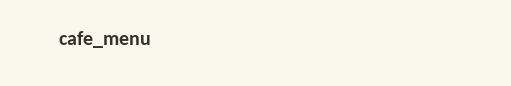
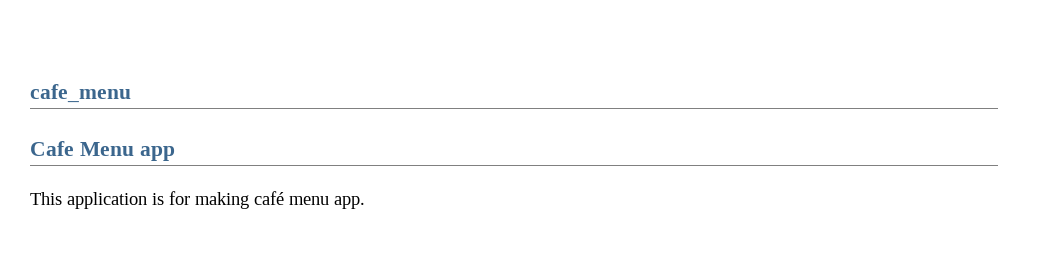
(151, 39) none -> [30,141,175,161] [30,191,365,209] // Cafe Menu app // This application is for making café menu app.

